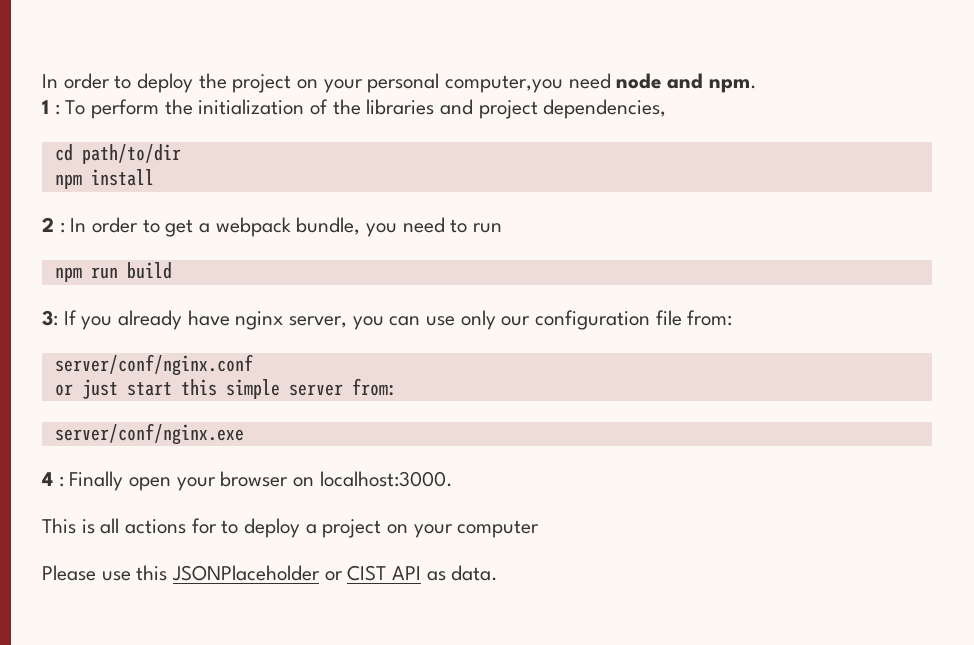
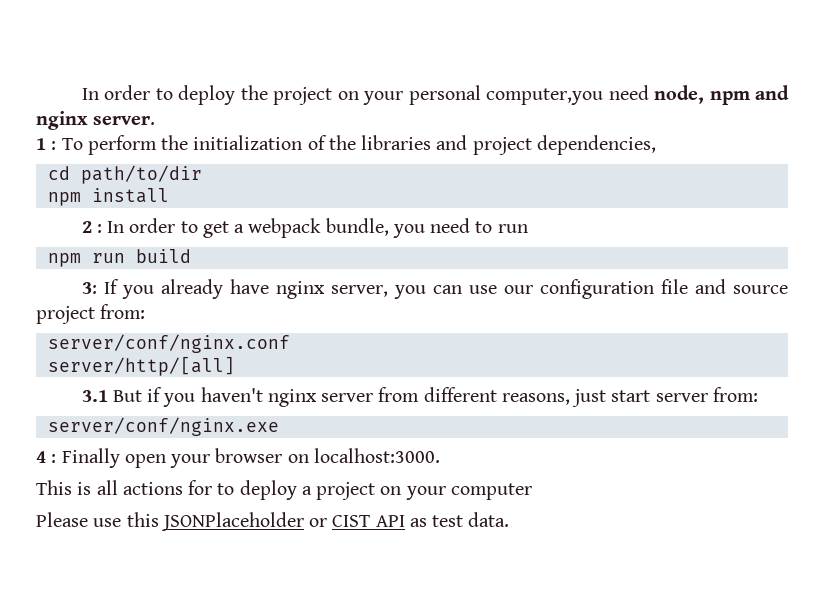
[616,73,757,93] node and npm. -> [654,85,790,105] [36,111,156,130] node, npm and nginx server.
[460,310,496,330] only -> (497, 289) none
(682, 318) none -> [694,279,789,294] [36,306,95,324] and source project
[54,379,280,399] or just start this simple -> [47,356,235,376] [81,387,651,407] server/http/[all] // 3.1 But if you haven't nginx server from different reasons, just start
(446, 576) none -> [432,515,464,527] test

